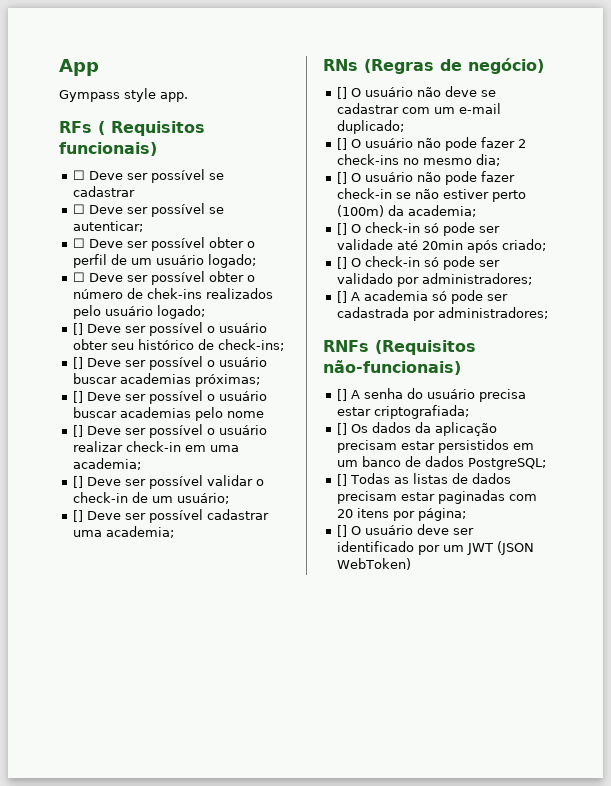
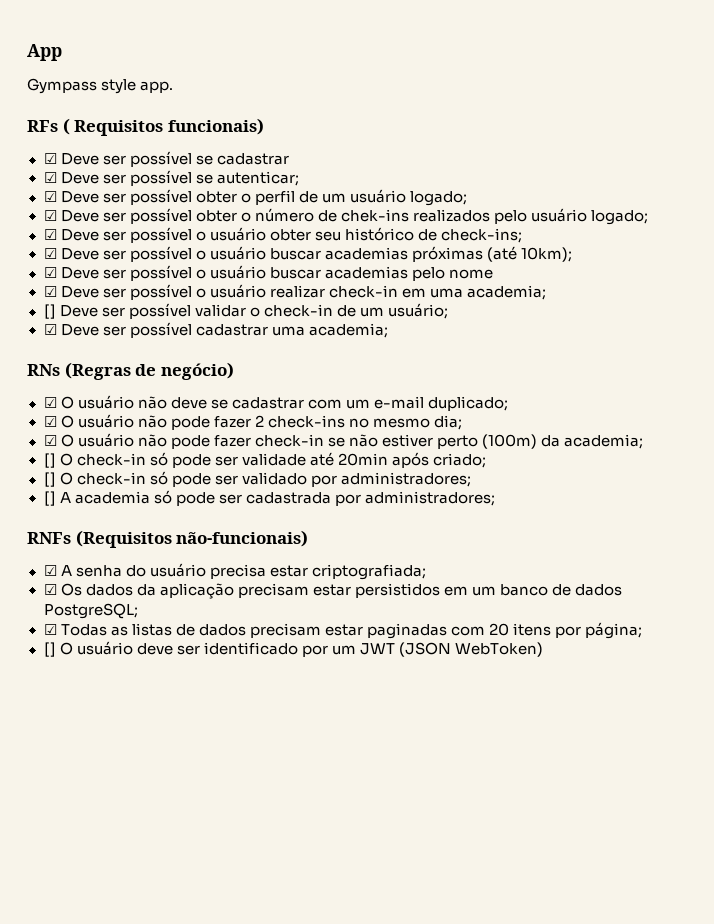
[72,170,85,180] ☐ -> [43,153,57,164] ☑
[72,204,85,214] ☐ -> [43,172,57,183] ☑
[72,238,85,248] ☐ -> [43,191,57,202] ☑
[72,272,85,282] ☐ -> [43,210,57,221] ☑
[72,323,83,335] [] -> [43,229,57,240] ☑
[72,356,267,370] [72,373,260,387] [72,391,83,403] [] Deve ser possível o usuário buscar academias próximas; // [] -> [43,246,572,262] [43,267,57,278] ☑ Deve ser possível o usuário buscar academias próximas (até 10km); // ☑
[72,425,83,437] [] -> [43,286,57,297] ☑
[72,510,83,522] [] -> [43,324,57,335] ☑
[336,87,347,99] [] -> [43,397,57,408] ☑
[336,138,347,150] [] -> [43,416,57,427] ☑
[336,172,347,184] [] -> [43,435,57,446] ☑
[336,389,347,401] [] -> [43,565,57,576] ☑
[336,423,347,435] [] -> [43,584,57,595] ☑
[336,474,347,486] [] -> [43,624,57,635] ☑

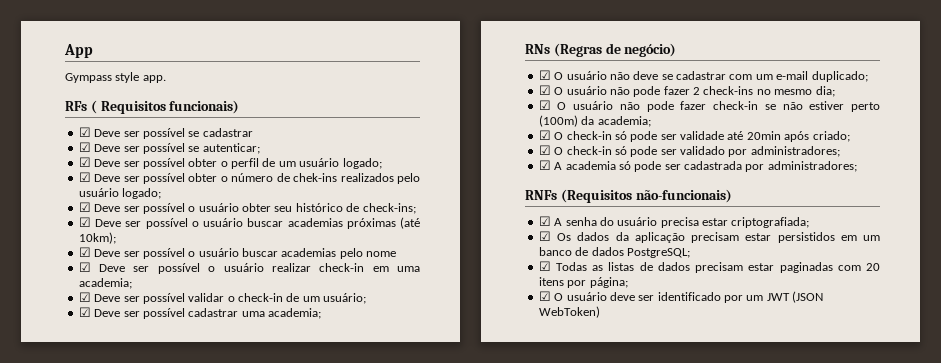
[43,304,56,319] [] -> [78,292,91,302] ☑
[43,453,56,468] [] -> [538,130,551,140] ☑
[43,472,56,487] [] -> [538,145,551,155] ☑
[43,491,56,506] [] -> [538,160,551,170] ☑
[43,642,56,657] [] -> [538,291,551,301] ☑

